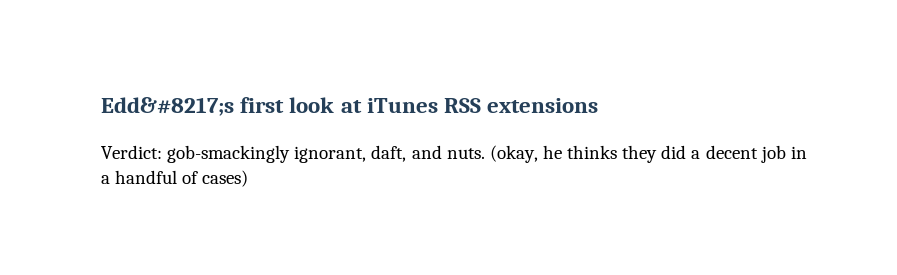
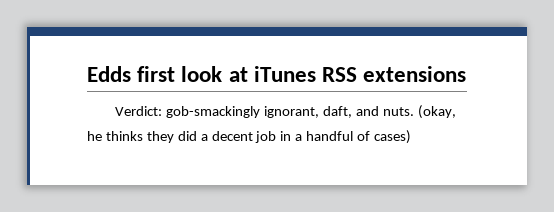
[101,97,234,116] Edd&#8217;s -> [87,66,131,82] Edds

